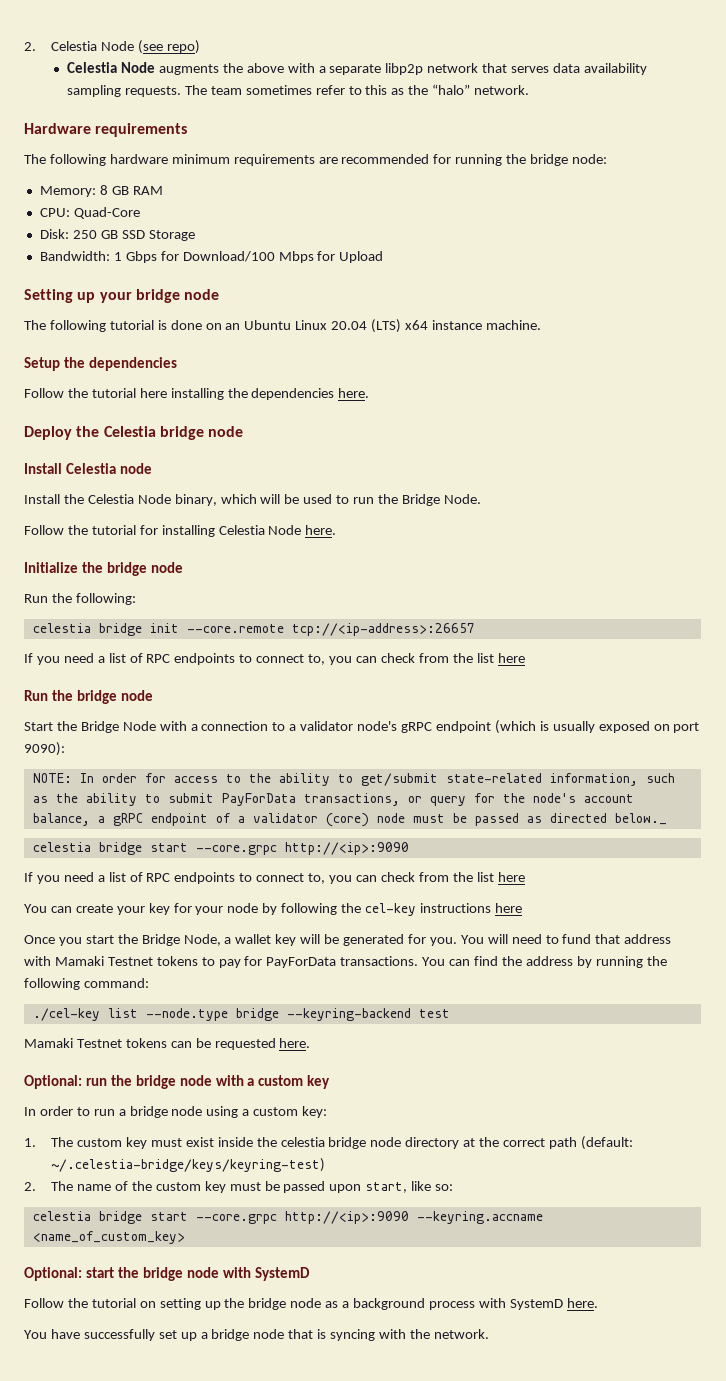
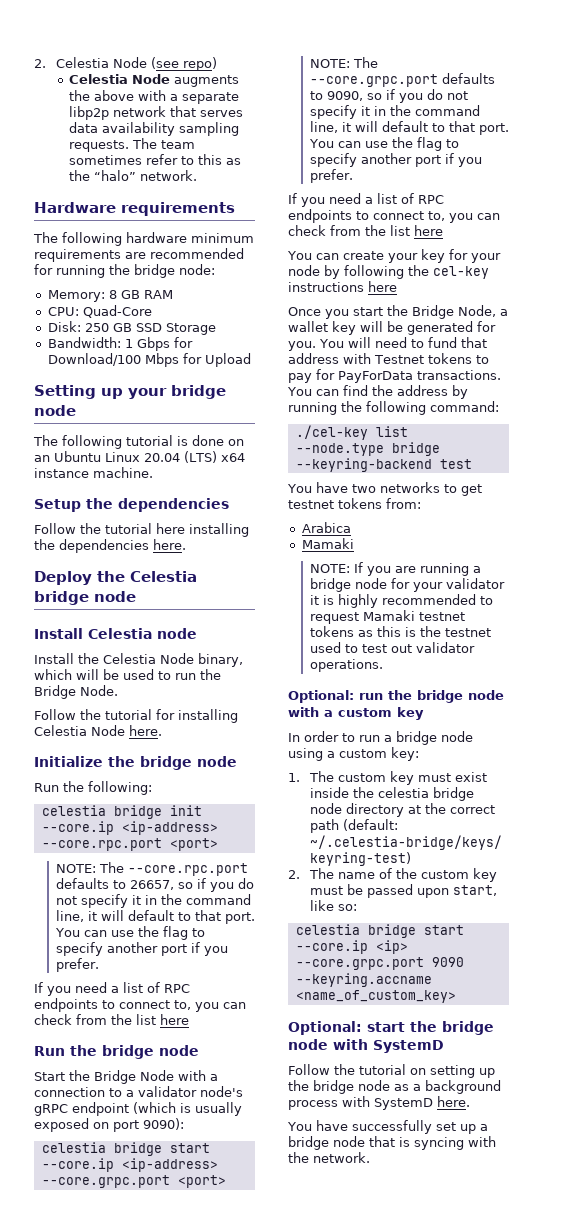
[186,623,475,636] --core.remote tcp://<ip-address>:26657 -> [41,821,218,835] [41,838,218,851] [55,862,248,876] [55,878,254,892] [55,894,251,908] [55,910,255,924] [54,926,205,940] [55,942,228,956] [55,958,99,972] --core.ip <ip-address> --core.rpc.port <port> // NOTE: The --core.rpc.port defaults to 26657, so if you do not specify it in the command line, it will default to that port. You can use the flag to specify another port if you prefer.
[32,773,675,786] [32,793,634,806] [32,813,667,827] [32,842,409,855] NOTE: In order for access to the ability to get/submit state-related information, such as the ability to submit PayForData transactions, or query for the node's account balance, a gRPC endpoint of a validator (core) node must be passed as directed below._ // celestia bridge start --core.grpc http://<ip>:9090 -> [41,1142,210,1156] [41,1158,218,1172] [41,1175,226,1188] [309,57,378,68] [309,73,495,87] [309,89,468,103] [309,105,480,119] [309,121,509,135] [308,137,459,151] [309,153,482,167] [309,169,353,183] celestia bridge start --core.ip <ip-address> --core.grpc.port <port> // NOTE: The --core.grpc.port defaults to 9090, so if you do not specify it in the command line, it will default to that port. You can use the flag to specify another port if you prefer.
[54,956,104,966] Mamaki -> (371, 358) none
[24,1038,311,1050] Mamaki Testnet tokens can be requested here. -> [287,482,482,496] [288,498,421,509] [301,522,351,533] [301,538,354,549] [309,562,481,576] [309,578,505,592] [309,594,493,608] [309,610,465,624] [309,626,491,637] [309,642,475,653] [309,659,383,672] You have two networks to get testnet tokens from: // Arabica // Mamaki // NOTE: If you are running a bridge node for your validator it is highly recommended to request Mamaki testnet tokens as this is the testnet used to test out validator operations.
[195,1211,409,1224] --core.grpc http://<ip>:9090 -> [295,940,408,954] [295,957,464,970] --core.ip <ip> --core.grpc.port 9090

